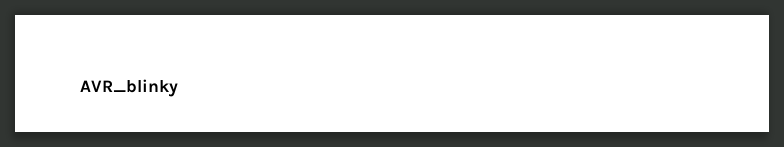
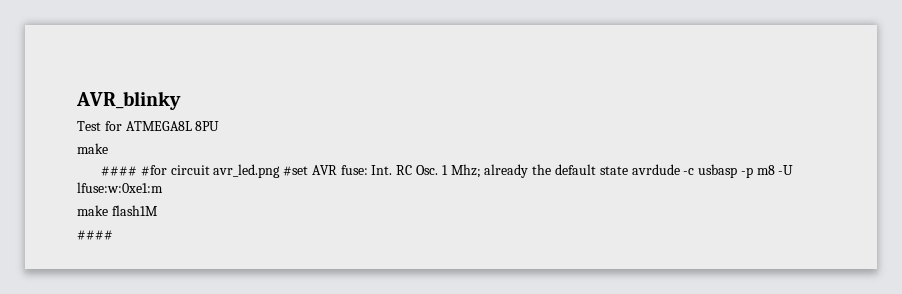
(178, 88) none -> [77,121,220,131] [77,143,108,154] [101,164,794,178] [77,182,163,193] [77,205,158,216] [77,230,113,240] // Test for ATMEGA8L 8PU // make // #### #for circuit avr_led.png #set AVR fuse: Int. RC Osc. 1 Mhz; already the default state avrdude -c usbasp -p m8 -U lfuse:w:0xe1:m // make flash1M // ####

